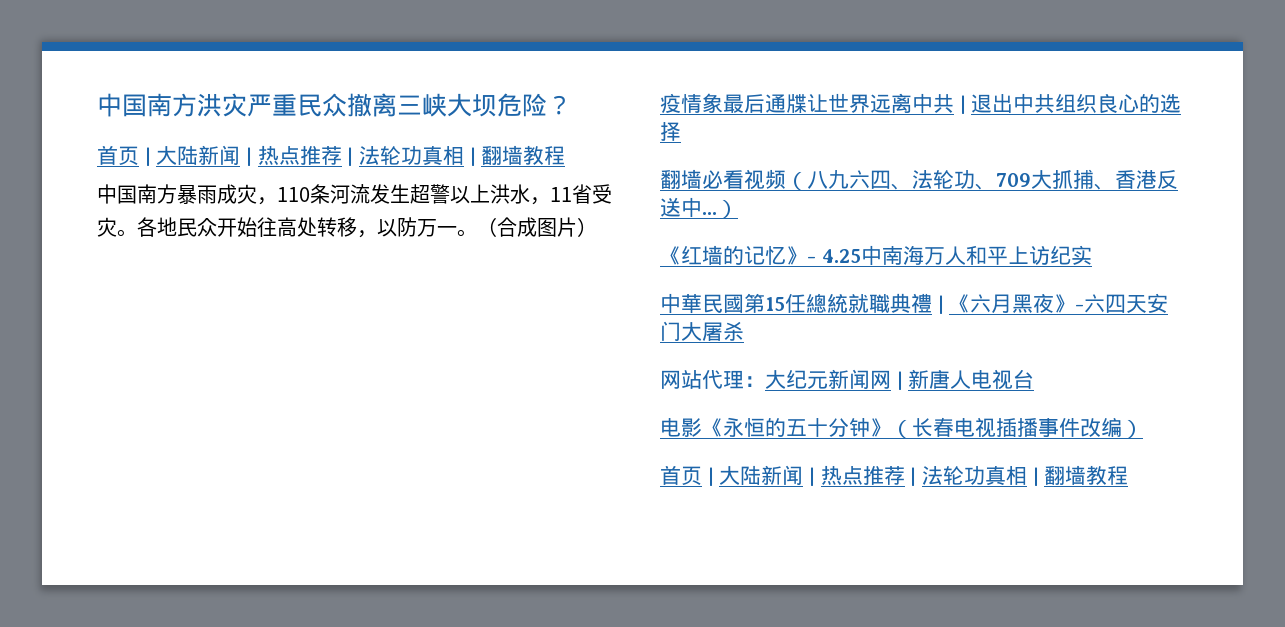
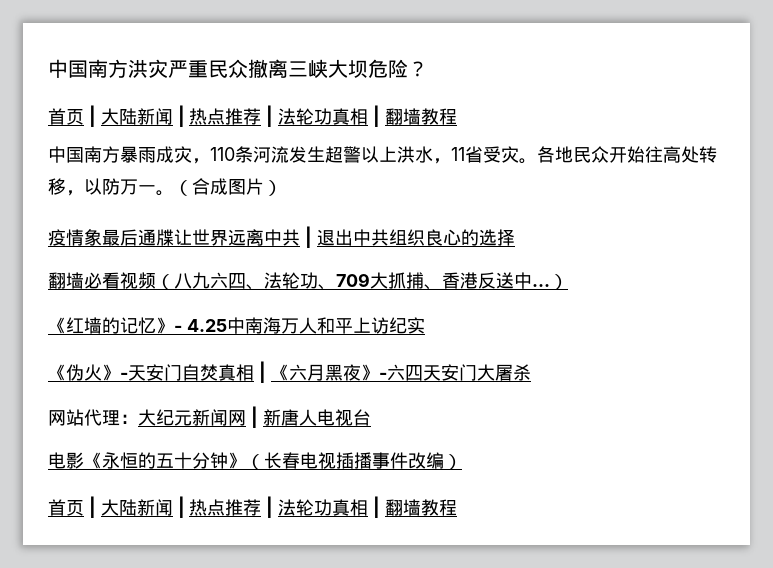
[660,293,932,314] 中華民國第15任總統就職典禮 -> [48,364,254,381] 《伪火》-天安门自焚真相

